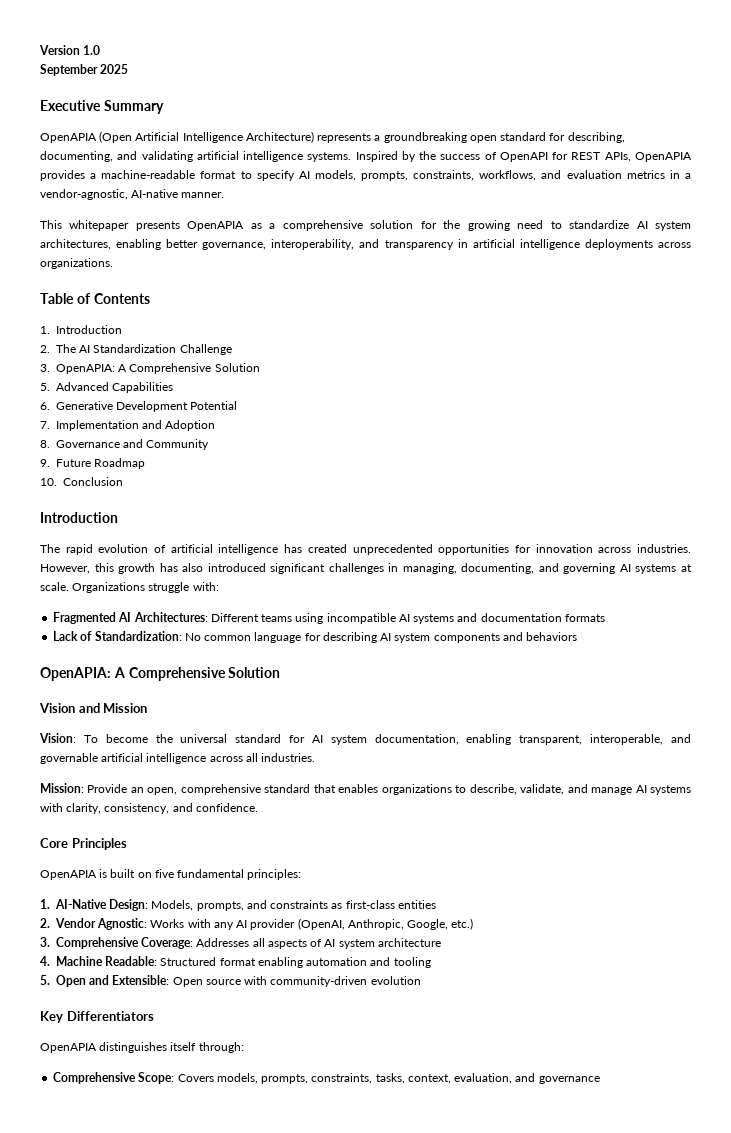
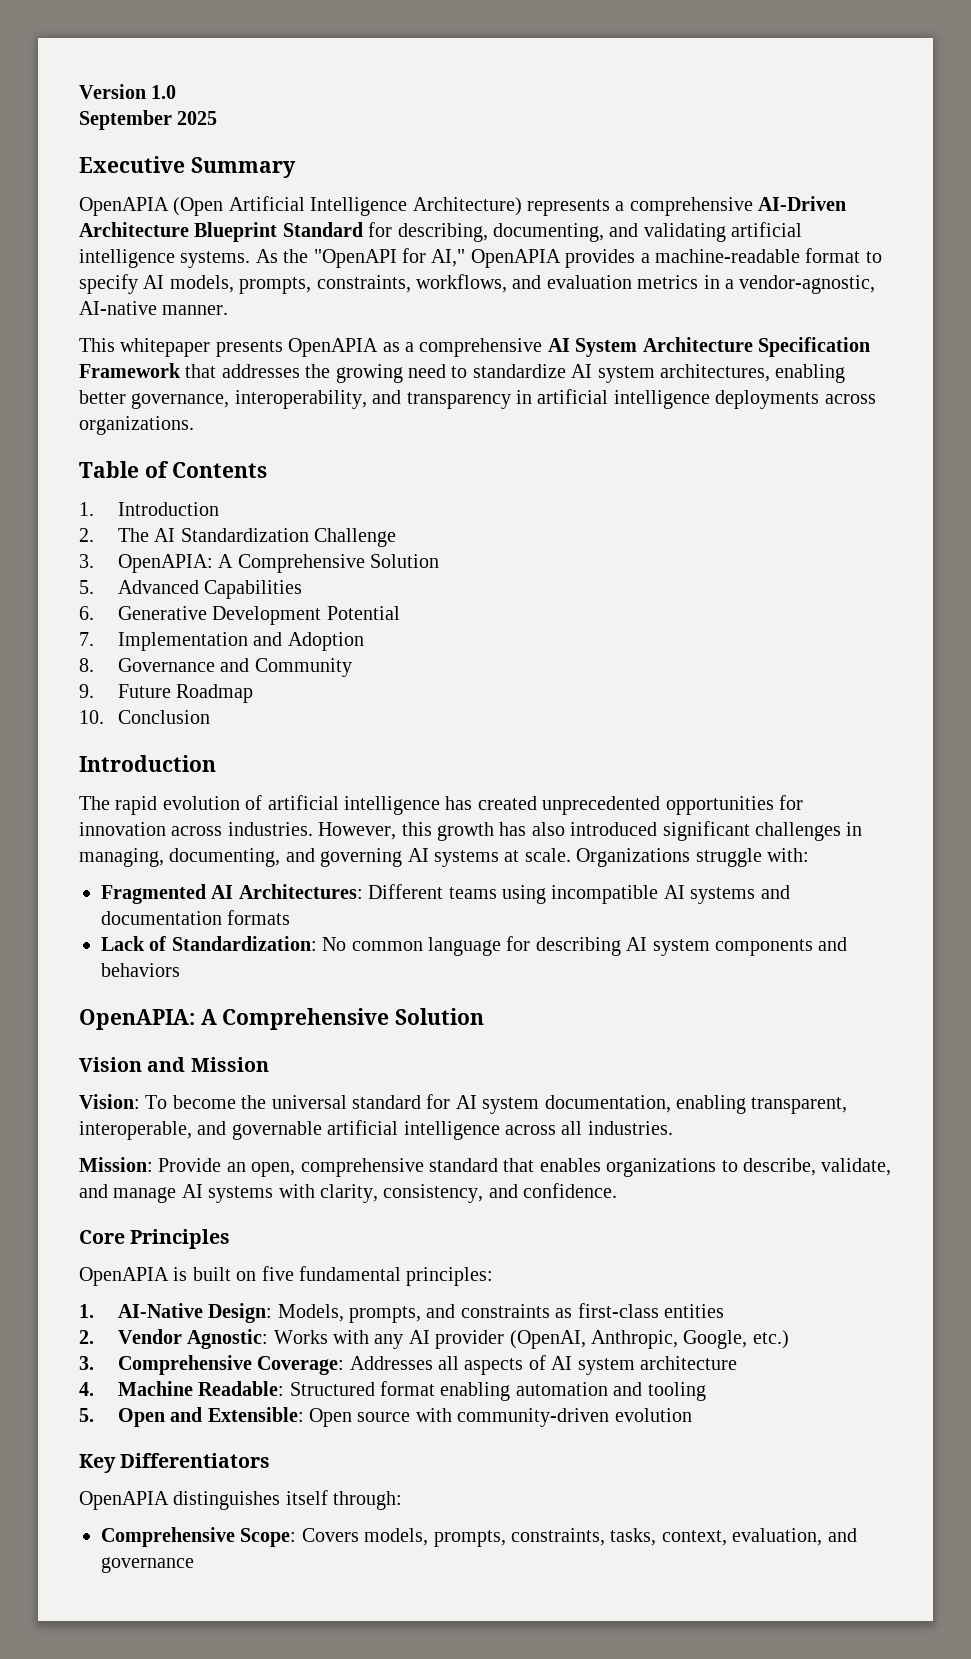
[383,132,547,143] groundbreaking open standard -> [629,196,847,216] [79,222,363,242] comprehensive AI-Driven Architecture Blueprint Standard
[355,151,631,162] Inspired by the success of OpenAPI for REST APIs, -> [255,248,466,268] As the "OpenAPI for AI,"
[370,220,437,229] solution for -> [547,337,870,357] [79,363,300,378] AI System Architecture Specification Framework that addresses

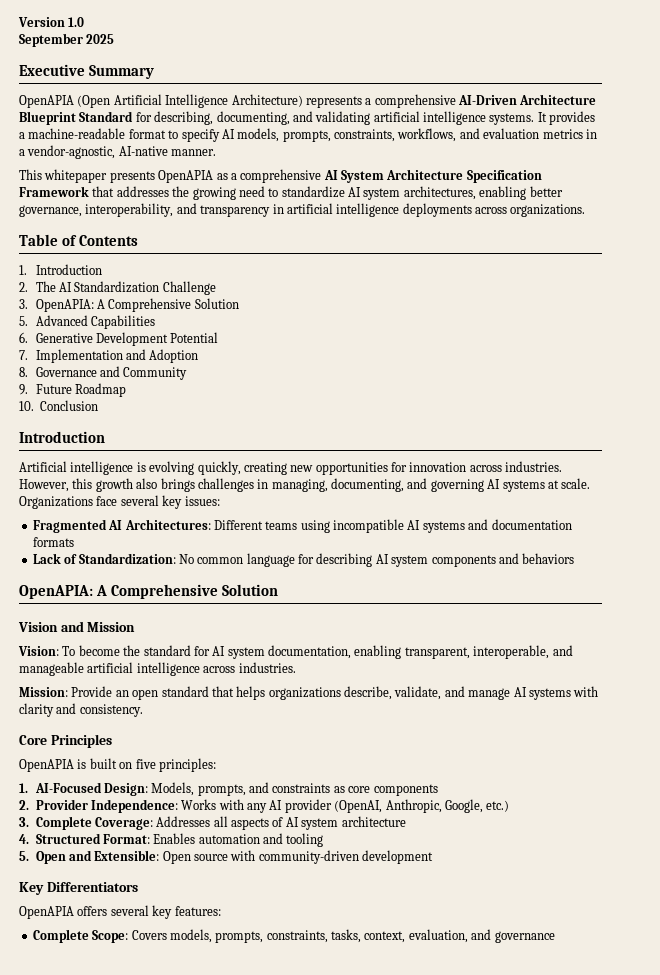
[255,248,561,268] As the "OpenAPI for AI," OpenAPIA -> [537,112,547,122] It
[79,795,661,815] The rapid evolution of artificial intelligence has created unprecedented -> [19,461,314,475] Artificial intelligence is evolving quickly, creating new
[499,821,750,841] has also introduced significant -> [136,478,195,492] also brings
[695,848,809,867] struggle with: -> [96,495,220,509] face several key issues:
[271,1095,347,1109] universal -> (141, 650) none
[231,1121,322,1140] governable -> [19,662,84,676] manageable
[561,1121,583,1135] all -> (236, 669) none
[251,1158,738,1177] open, comprehensive standard that enables organizations to -> [132,686,341,700] open standard that helps organizations
[320,1183,618,1203] clarity, consistency, and confidence. -> [19,703,143,717] clarity and consistency.
[299,1266,401,1281] fundamental -> (156, 764) none
[117,1303,203,1318] AI-Native -> [34,782,102,793] AI-Focused
[577,1303,725,1318] [79,1329,269,1349] first-class entities // 2. Vendor Agnostic: -> [348,784,438,796] [19,799,178,813] core components // 2. Provider Independence:
[117,1355,252,1375] Comprehensive -> [35,816,92,830] Complete
[117,1381,511,1401] Machine Readable: Structured format enabling -> [35,833,196,844] Structured Format: Enables
[614,1408,692,1422] evolution -> [362,850,434,864] development
[173,1490,403,1510] [101,1527,235,1547] distinguishes itself through: // Comprehensive -> [77,905,221,919] [32,929,89,943] offers several key features: // Complete

